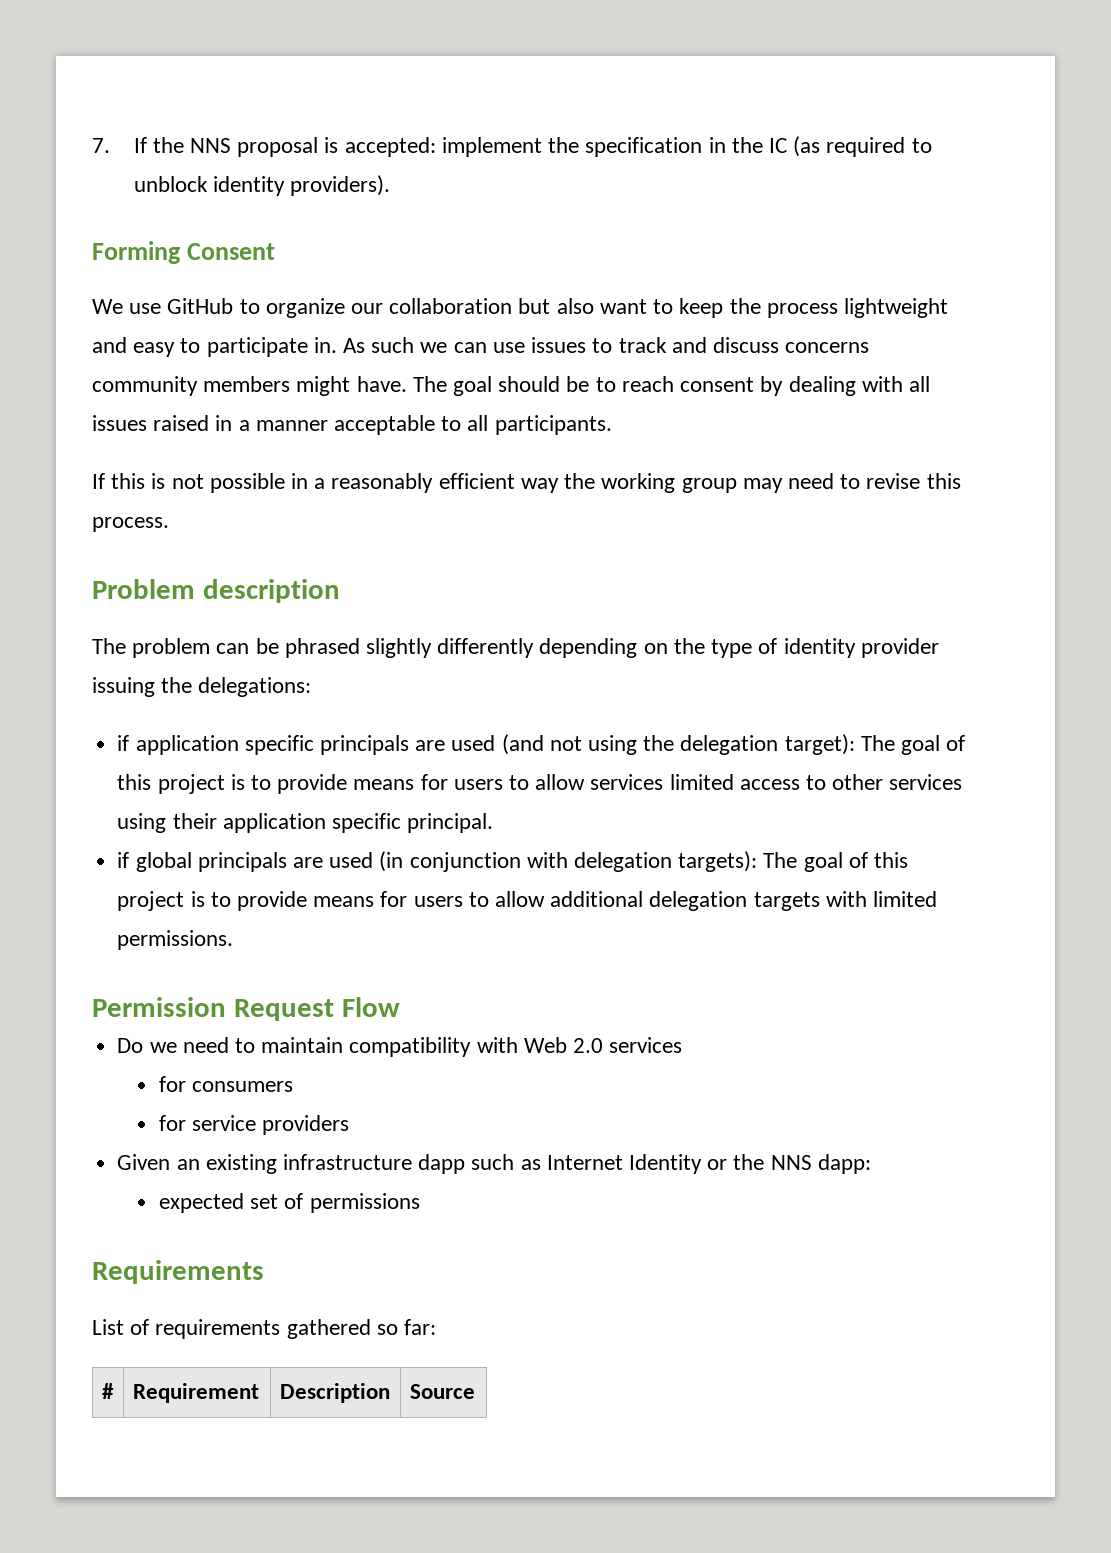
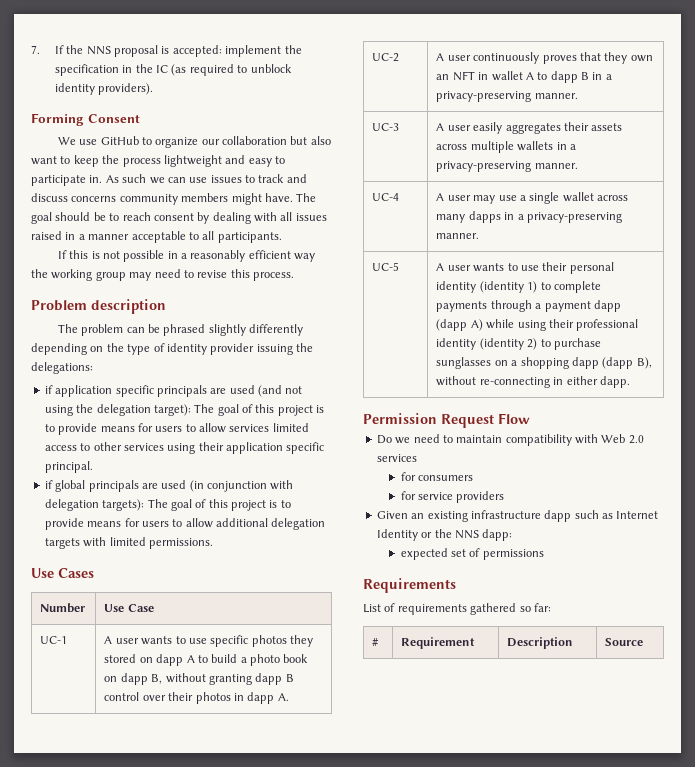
(234, 940) none -> [31,568,94,578] [40,603,86,613] [104,604,154,612] [40,636,68,644] [104,635,314,647] [104,654,309,666] [104,673,294,685] [104,692,289,704] [372,53,400,62] [436,52,653,64] [436,71,612,83] [436,91,578,102] [372,123,400,131] [436,122,623,134] [436,141,576,153] [436,161,578,172] [372,193,400,201] [436,192,629,204] [436,211,622,223] [436,233,480,239] [372,262,400,271] [436,262,614,274] [436,281,601,293] [436,300,621,312] [436,319,639,331] [436,338,601,350] [436,357,652,369] [436,376,630,388] // Use Cases // Number | Use Case // UC-1 | A user wants to use specific photos they stored on dapp A to build a photo book on dapp B, without granting dapp B control over their photos in dapp A. // UC-2 | A user continuously proves that they own an NFT in wallet A to dapp B in a privacy-preserving manner. // UC-3 | A user easily aggregates their assets across multiple wallets in a privacy-preserving manner. // UC-4 | A user may use a single wallet across many dapps in a privacy-preserving manner. // UC-5 | A user wants to use their personal identity (identity 1) to complete payments through a payment dapp (dapp A) while using their professional identity (identity 2) to purchase sunglasses on a shopping dapp (dapp B), without re-connecting in either dapp.

